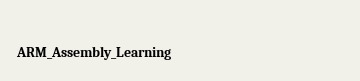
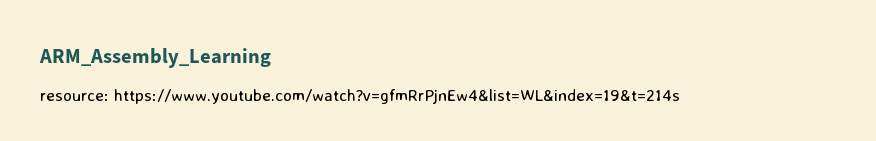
(171, 53) none -> [40,89,680,104] // resource: https://www.youtube.com/watch?v=gfmRrPjnEw4&list=WL&index=19&t=214s

